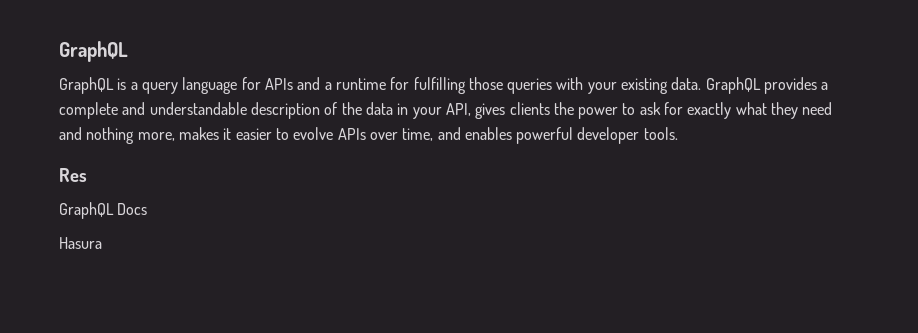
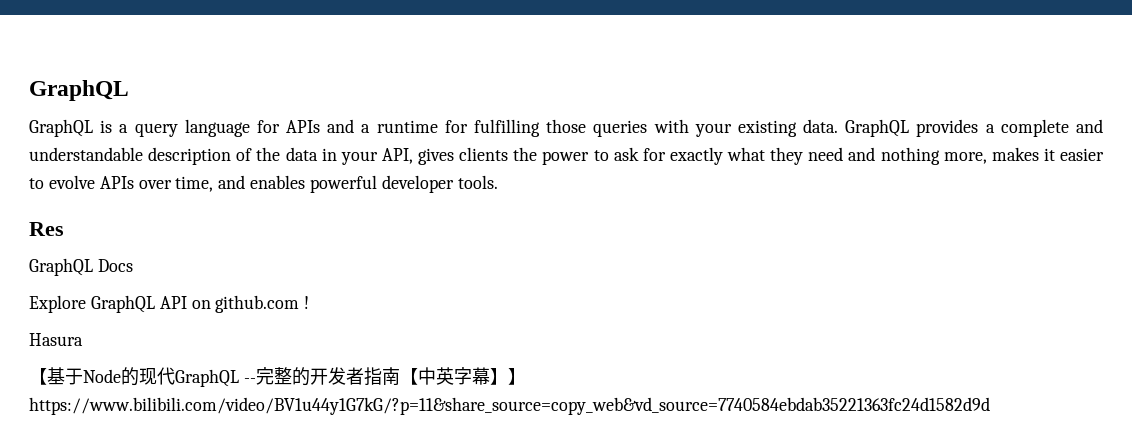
[59,237,102,249] Hasura -> [29,295,310,313] [29,333,83,346] [29,367,526,387] [29,397,990,415] Explore GraphQL API on github.com ! // Hasura // 【基于Node的现代GraphQL --完整的开发者指南【中英字幕】】https://www.bilibili.com/video/BV1u44y1G7kG/?p=11&share_source=copy_web&vd_source=7740584ebdab35221363fc24d1582d9d

